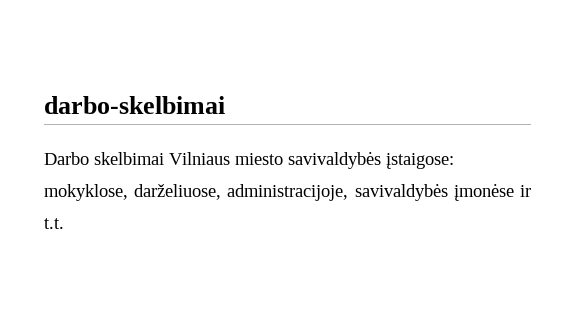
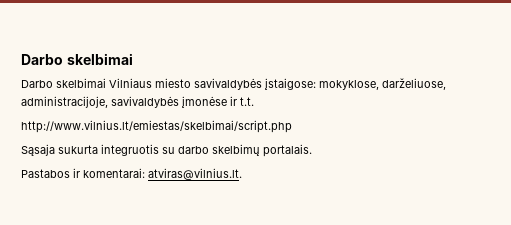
[44,96,225,114] darbo-skelbimai -> [21,53,133,65] Darbo skelbimai
(64, 223) none -> [21,120,292,133] [21,144,312,157] [21,168,242,180] // http://www.vilnius.lt/emiestas/skelbimai/script.php // Sąsaja sukurta integruotis su darbo skelbimų portalais. // Pastabos ir komentarai: atviras@vilnius.lt.

